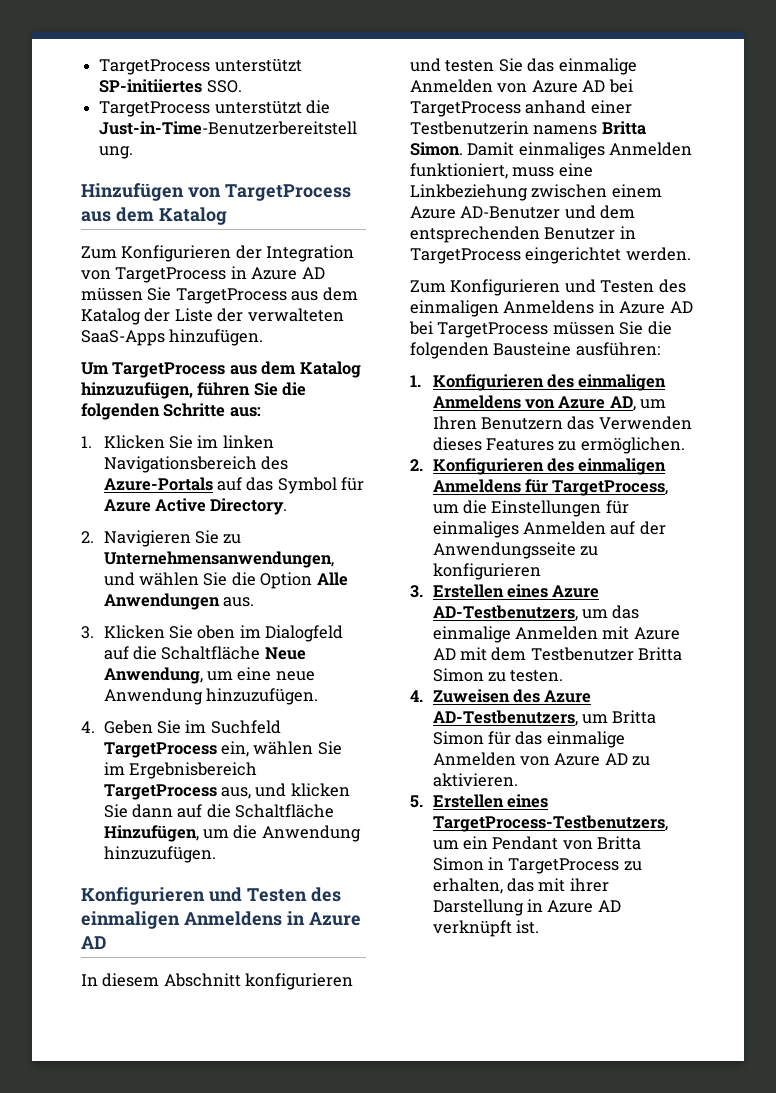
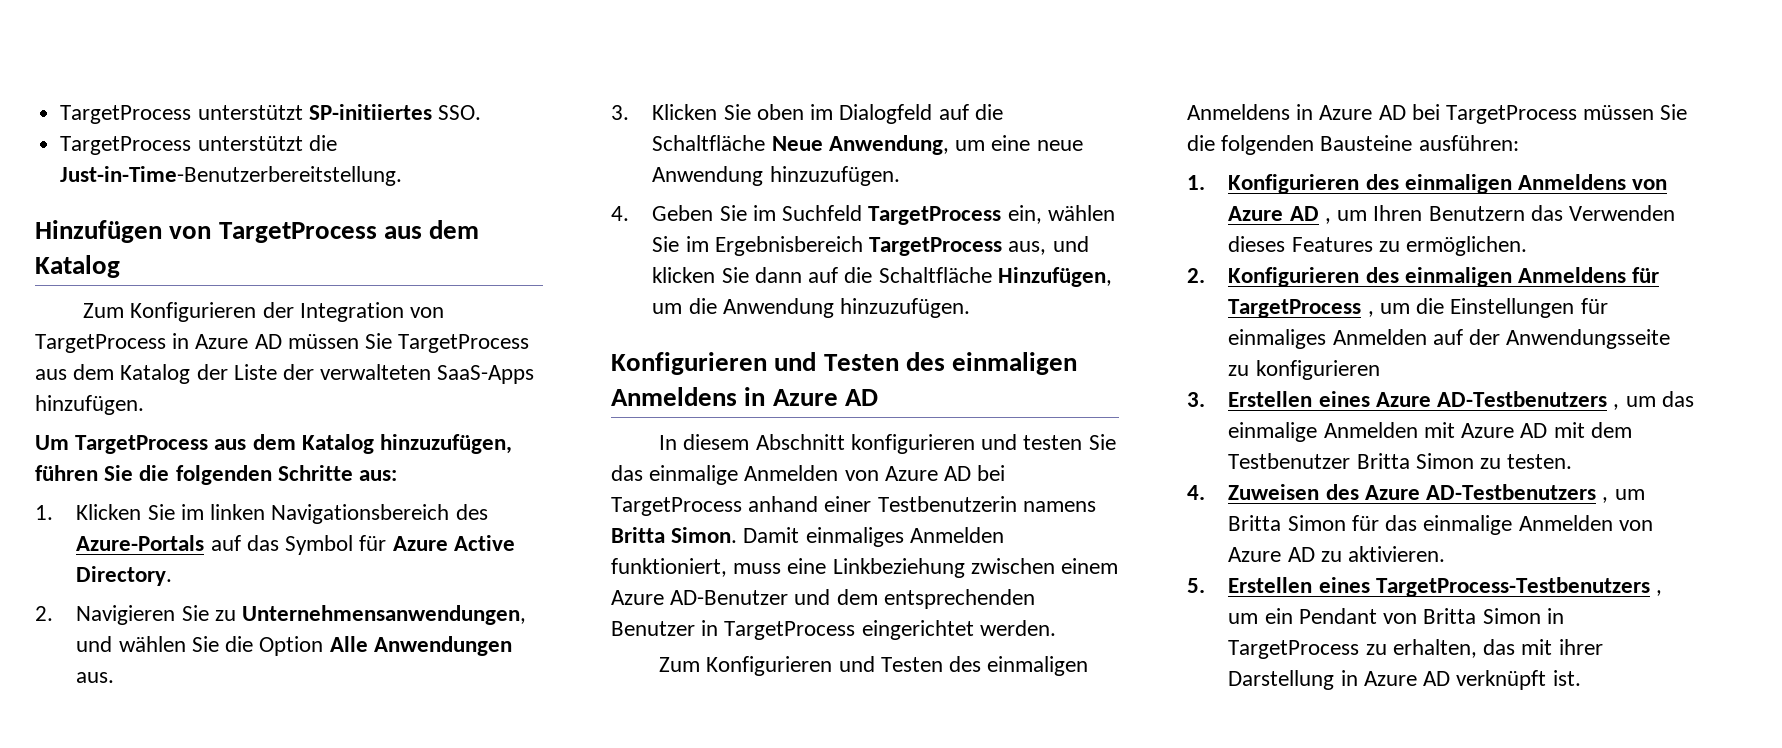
[609,396,636,411] AD, -> [1289,206,1331,224] AD ,
[552,480,669,496] TargetProcess, -> [1228,299,1374,318] TargetProcess ,
[432,605,578,621] AD-Testbenutzers, -> [1437,391,1620,410] AD-Testbenutzers ,
[432,710,578,726] AD-Testbenutzers, -> [1426,484,1609,503] AD-Testbenutzers ,
[432,815,668,832] TargetProcess-Testbenutzers, -> [1375,577,1663,597] TargetProcess-Testbenutzers ,

